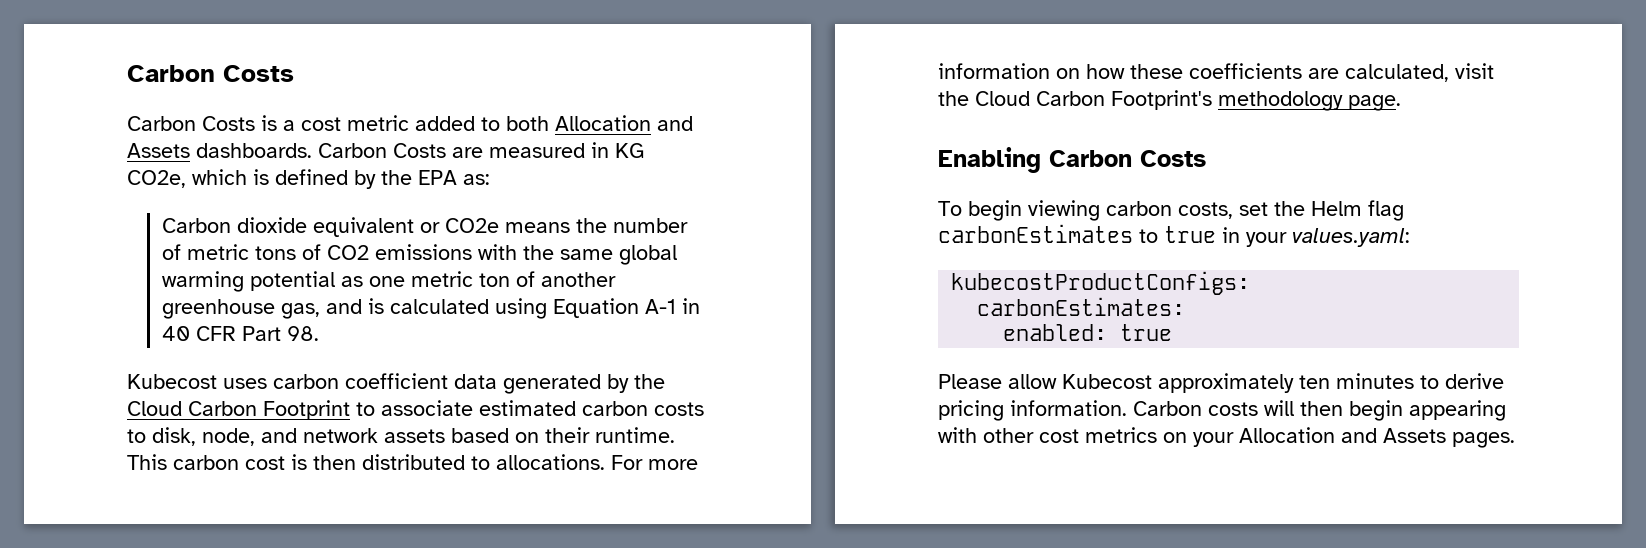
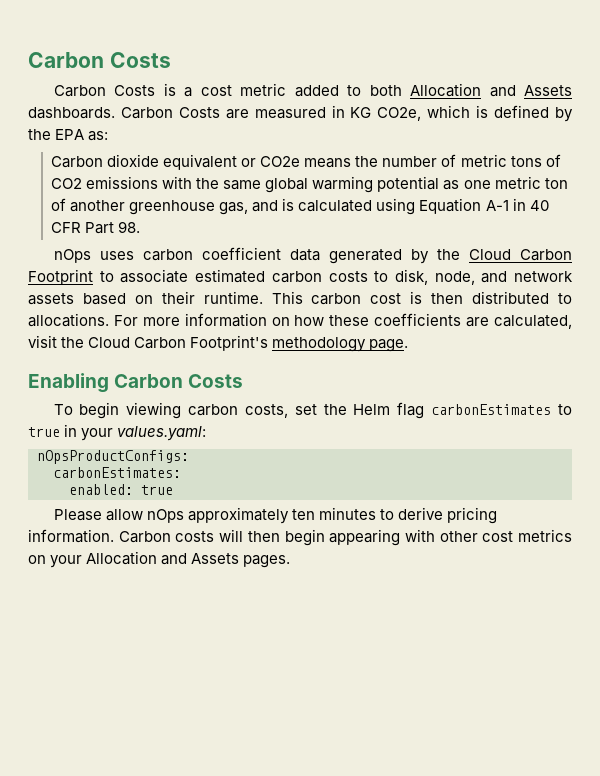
[127,374,217,389] Kubecost -> [53,249,91,263] nOps
[951,271,1251,295] kubecostProductConfigs: -> [37,450,189,464] nOpsProductConfigs:
[1062,374,1152,389] Kubecost -> [146,509,184,523] nOps

